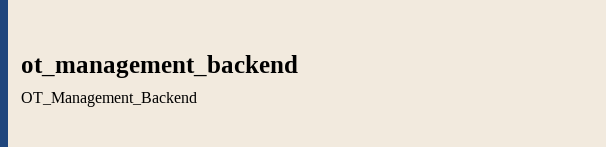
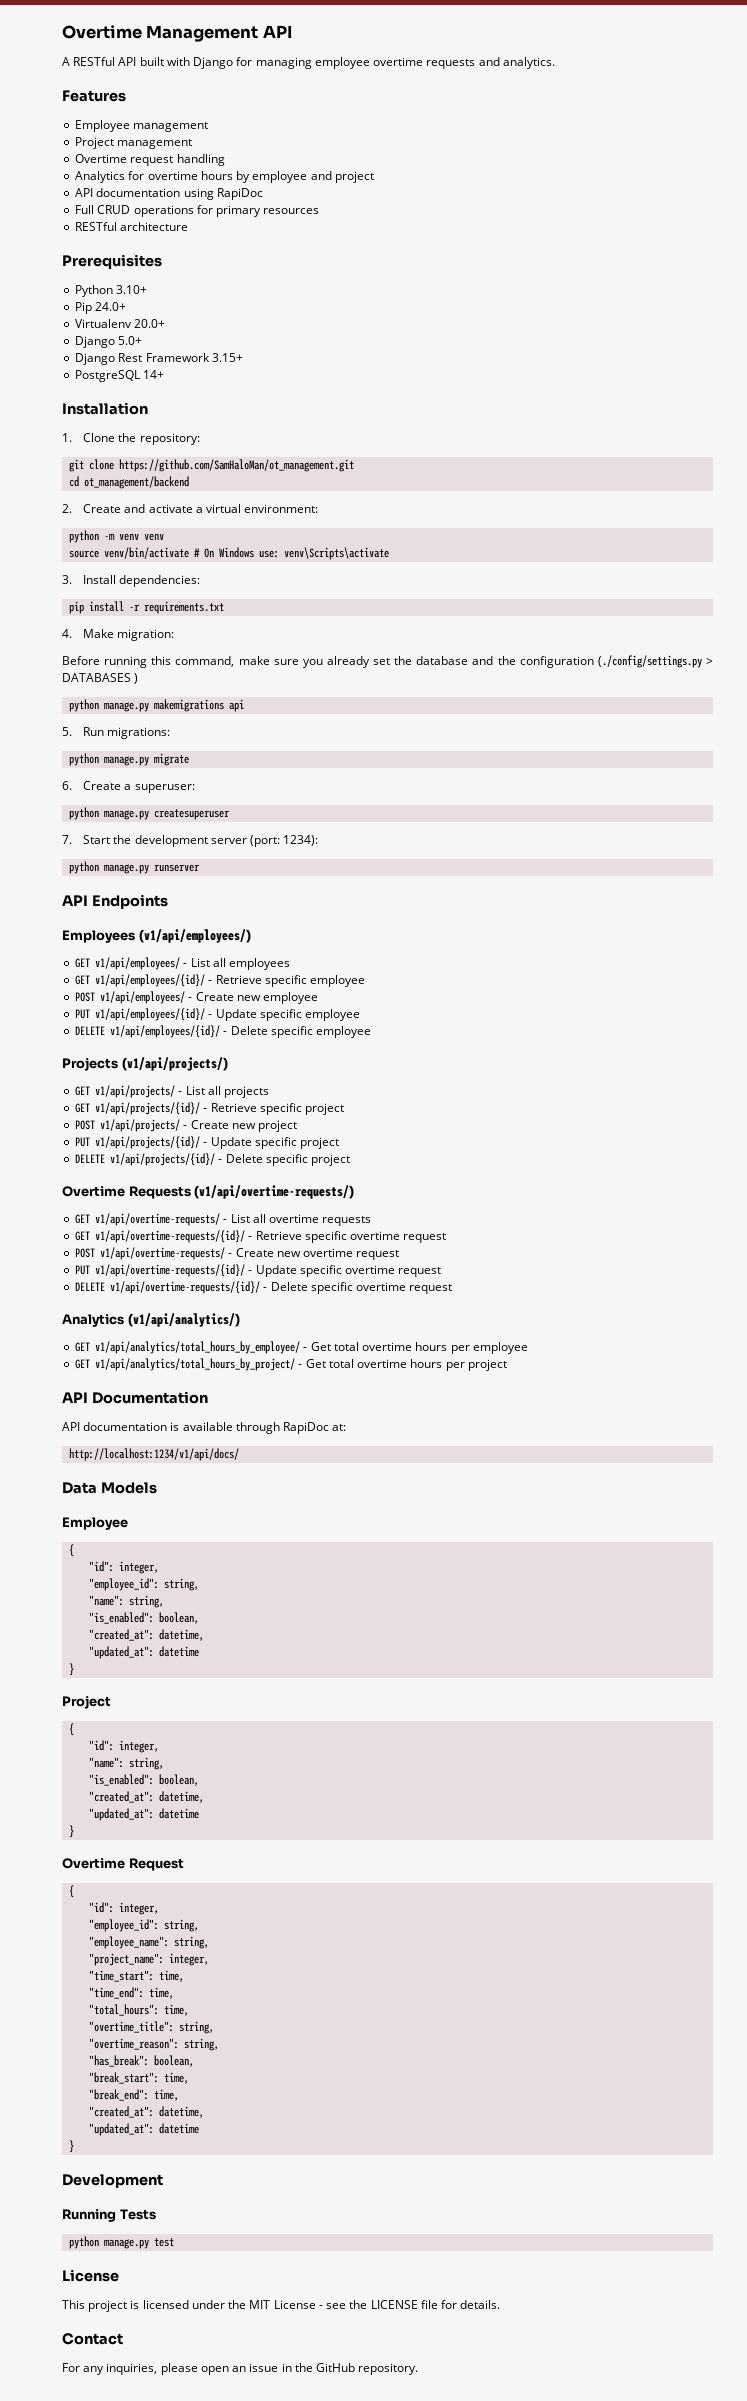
[21,55,298,78] [21,92,197,107] ot_management_backend // OT_Management_Backend -> [62,25,292,42] [62,57,555,69] [62,90,126,102] [75,120,209,132] [75,137,193,149] [75,154,225,166] [75,171,374,183] [75,188,263,200] [75,205,320,217] [75,222,189,231] [62,254,162,269] [75,285,148,297] [75,302,127,314] [75,319,166,328] [75,336,143,348] [75,353,243,365] [75,370,165,382] [62,402,148,415] [62,433,200,445] [69,459,355,472] [69,476,190,489] [62,504,319,513] [69,530,165,543] [69,547,390,560] [62,575,201,587] [69,601,225,614] [62,629,175,641] [62,655,713,668] [62,673,139,684] [69,699,245,712] [62,727,171,739] [69,753,190,766] [62,781,195,793] [69,807,231,820] [62,835,319,847] [69,861,201,874] [62,894,168,909] [62,929,251,943] [75,957,291,970] [75,974,366,987] [75,991,319,1004] [75,1008,361,1021] [75,1025,372,1038] [62,1057,228,1071] [75,1085,270,1098] [75,1102,345,1115] [75,1119,298,1132] [75,1136,340,1149] [75,1153,351,1166] [62,1185,355,1199] [75,1213,372,1226] [75,1230,447,1243] [75,1247,400,1260] [75,1264,442,1277] [75,1281,453,1294] [62,1313,240,1327] [75,1341,528,1354] [75,1358,507,1371] [62,1391,208,1404] [62,1422,347,1434] [69,1448,240,1461] [62,1482,157,1494] [62,1517,128,1530] [69,1544,75,1557] [89,1561,160,1574] [89,1578,200,1591] [89,1595,165,1608] [89,1612,200,1624] [89,1629,205,1641] [89,1646,200,1659] [69,1663,75,1676] [62,1695,111,1709] [69,1723,75,1736] [89,1740,160,1753] [89,1757,165,1770] [89,1774,200,1786] [89,1791,205,1803] [89,1808,200,1821] [69,1825,75,1838] [62,1858,184,1871] [69,1885,75,1898] [89,1902,160,1915] [89,1919,200,1932] [89,1936,210,1949] [89,1953,210,1966] [89,1970,185,1982] [89,1987,175,1999] [89,2004,190,2016] [89,2021,215,2034] [89,2038,220,2051] [89,2055,195,2067] [89,2072,190,2084] [89,2089,180,2101] [89,2106,205,2118] [89,2123,200,2136] [69,2140,75,2153] [62,2174,163,2188] [62,2209,156,2222] [69,2236,175,2249] [62,2269,119,2282] [62,2300,501,2312] [62,2333,123,2345] [62,2363,419,2375] Overtime Management API // A RESTful API built with Django for managing employee overtime requests and analytics. // Features // Employee management // Project management // Overtime request handling // Analytics for overtime hours by employee and project // API documentation using RapiDoc // Full CRUD operations for primary resources // RESTful architecture // Prerequisites // Python 3.10+ // Pip 24.0+ // Virtualenv 20.0+ // Django 5.0+ // Django Rest Framework 3.15+ // PostgreSQL 14+ // Installation // 1. Clone the repository: // git clone https://github.com/SamHaloMan/ot_management.git // cd ot_management/backend // 2. Create and activate a virtual environment: // python -m venv venv // source venv/bin/activate # On Windows use: venv\Scripts\activate // 3. Install dependencies: // pip install -r requirements.txt // 4. Make migration: // Before running this command, make sure you already set the database and the configuration (./config/settings.py > DATABASES ) // python manage.py makemigrations api // 5. Run migrations: // python manage.py migrate // 6. Create a superuser: // python manage.py createsuperuser // 7. Start the development server (port: 1234): // python manage.py runserver // API Endpoints // Employees (v1/api/employees/) // GET v1/api/employees/ - List all employees // GET v1/api/employees/{id}/ - Retrieve specific employee // POST v1/api/employees/ - Create new employee // PUT v1/api/employees/{id}/ - Update specific employee // DELETE v1/api/employees/{id}/ - Delete specific employee // Projects (v1/api/projects/) // GET v1/api/projects/ - List all projects // GET v1/api/projects/{id}/ - Retrieve specific project // POST v1/api/projects/ - Create new project // PUT v1/api/projects/{id}/ - Update specific project // DELETE v1/api/projects/{id}/ - Delete specific project // Overtime Requests (v1/api/overtime-requests/) // GET v1/api/overtime-requests/ - List all overtime requests // GET v1/api/overtime-requests/{id}/ - Retrieve specific overtime request // POST v1/api/overtime-requests/ - Create new overtime request // PUT v1/api/overtime-requests/{id}/ - Update specific overtime request // DELETE v1/api/overtime-requests/{id}/ - Delete specific overtime request // Analytics (v1/api/analytics/) // GET v1/api/analytics/total_hours_by_employee/ - Get total overtime hours per employee // GET v1/api/analytics/total_hours_by_project/ - Get total overtime hours per project // API Documentation // API documentation is available through RapiDoc at: // http://localhost:1234/v1/api/docs/ // Data Models // Employee // { // "id": integer, // "employee_id": string, // "name": string, // "is_enabled": boolean, // "created_at": datetime, // "updated_at": datetime // } // Project // { // "id": integer, // "name": string, // "is_enabled": boolean, // "created_at": datetime, // "updated_at": datetime // } // Overtime Request // { // "id": integer, // "employee_id": string, // "employee_name": string, // "project_name": integer, // "time_start": time, // "time_end": time, // "total_hours": time, // "overtime_title": string, // "overtime_reason": string, // "has_break": boolean, // "break_start": time, // "break_end": time, // "created_at": datetime, // "updated_at": datetime // } // Development // Running Tests // python manage.py test // License // This project is licensed under the MIT License - see the LICENSE file for details. // Contact // For any inquiries, please open an issue in the GitHub repository.

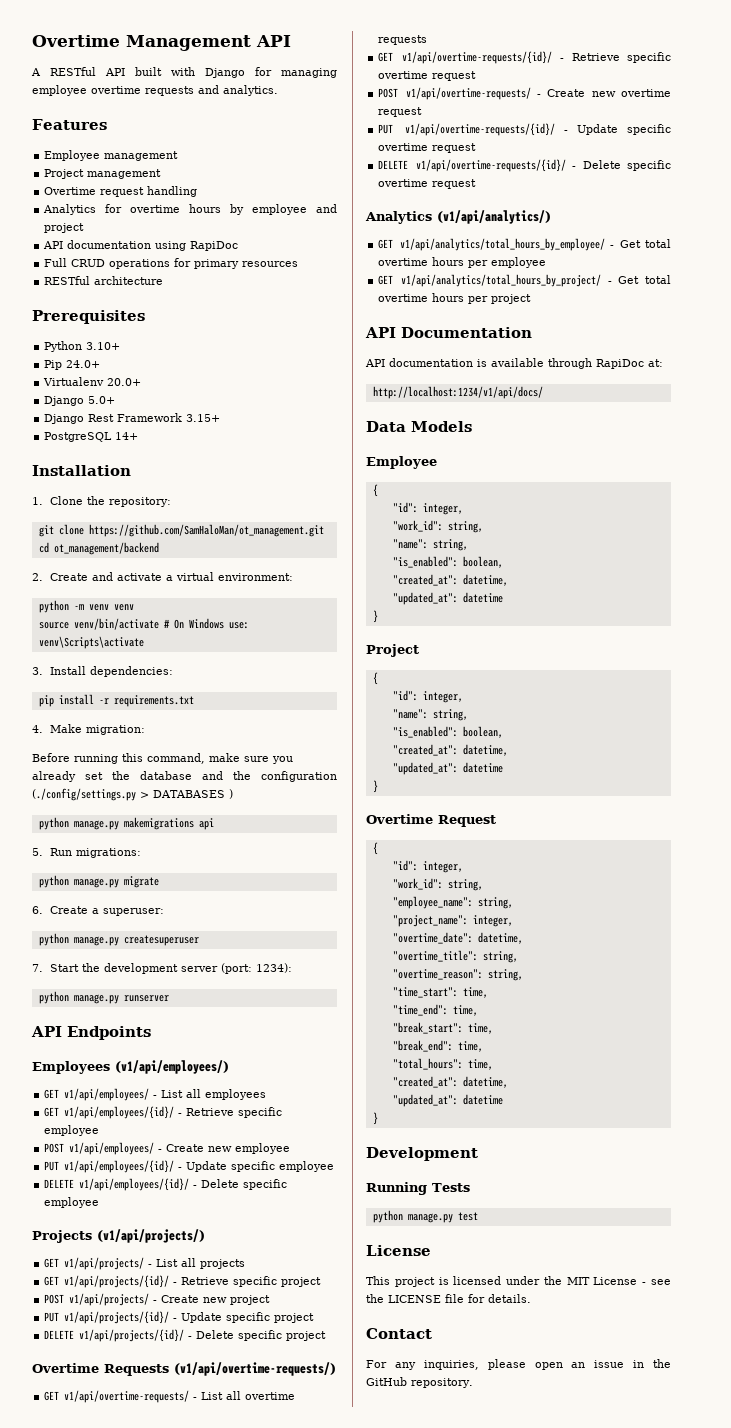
[89,1578,160,1591] "employee_id": -> [392,520,443,532] "work_id":
[89,1919,160,1932] "employee_id": -> [392,878,443,890] "work_id":
[89,1970,185,1982] [89,1987,175,1999] [89,2004,190,2016] "time_start": time, // "time_end": time, // "total_hours": time, -> [392,932,523,944] "overtime_date": datetime,
[89,2055,195,2067] "has_break": boolean, -> [392,987,488,998] [392,1004,478,1016] "time_start": time, // "time_end": time,
(180, 2095) none -> [392,1058,493,1070] // "total_hours": time,

